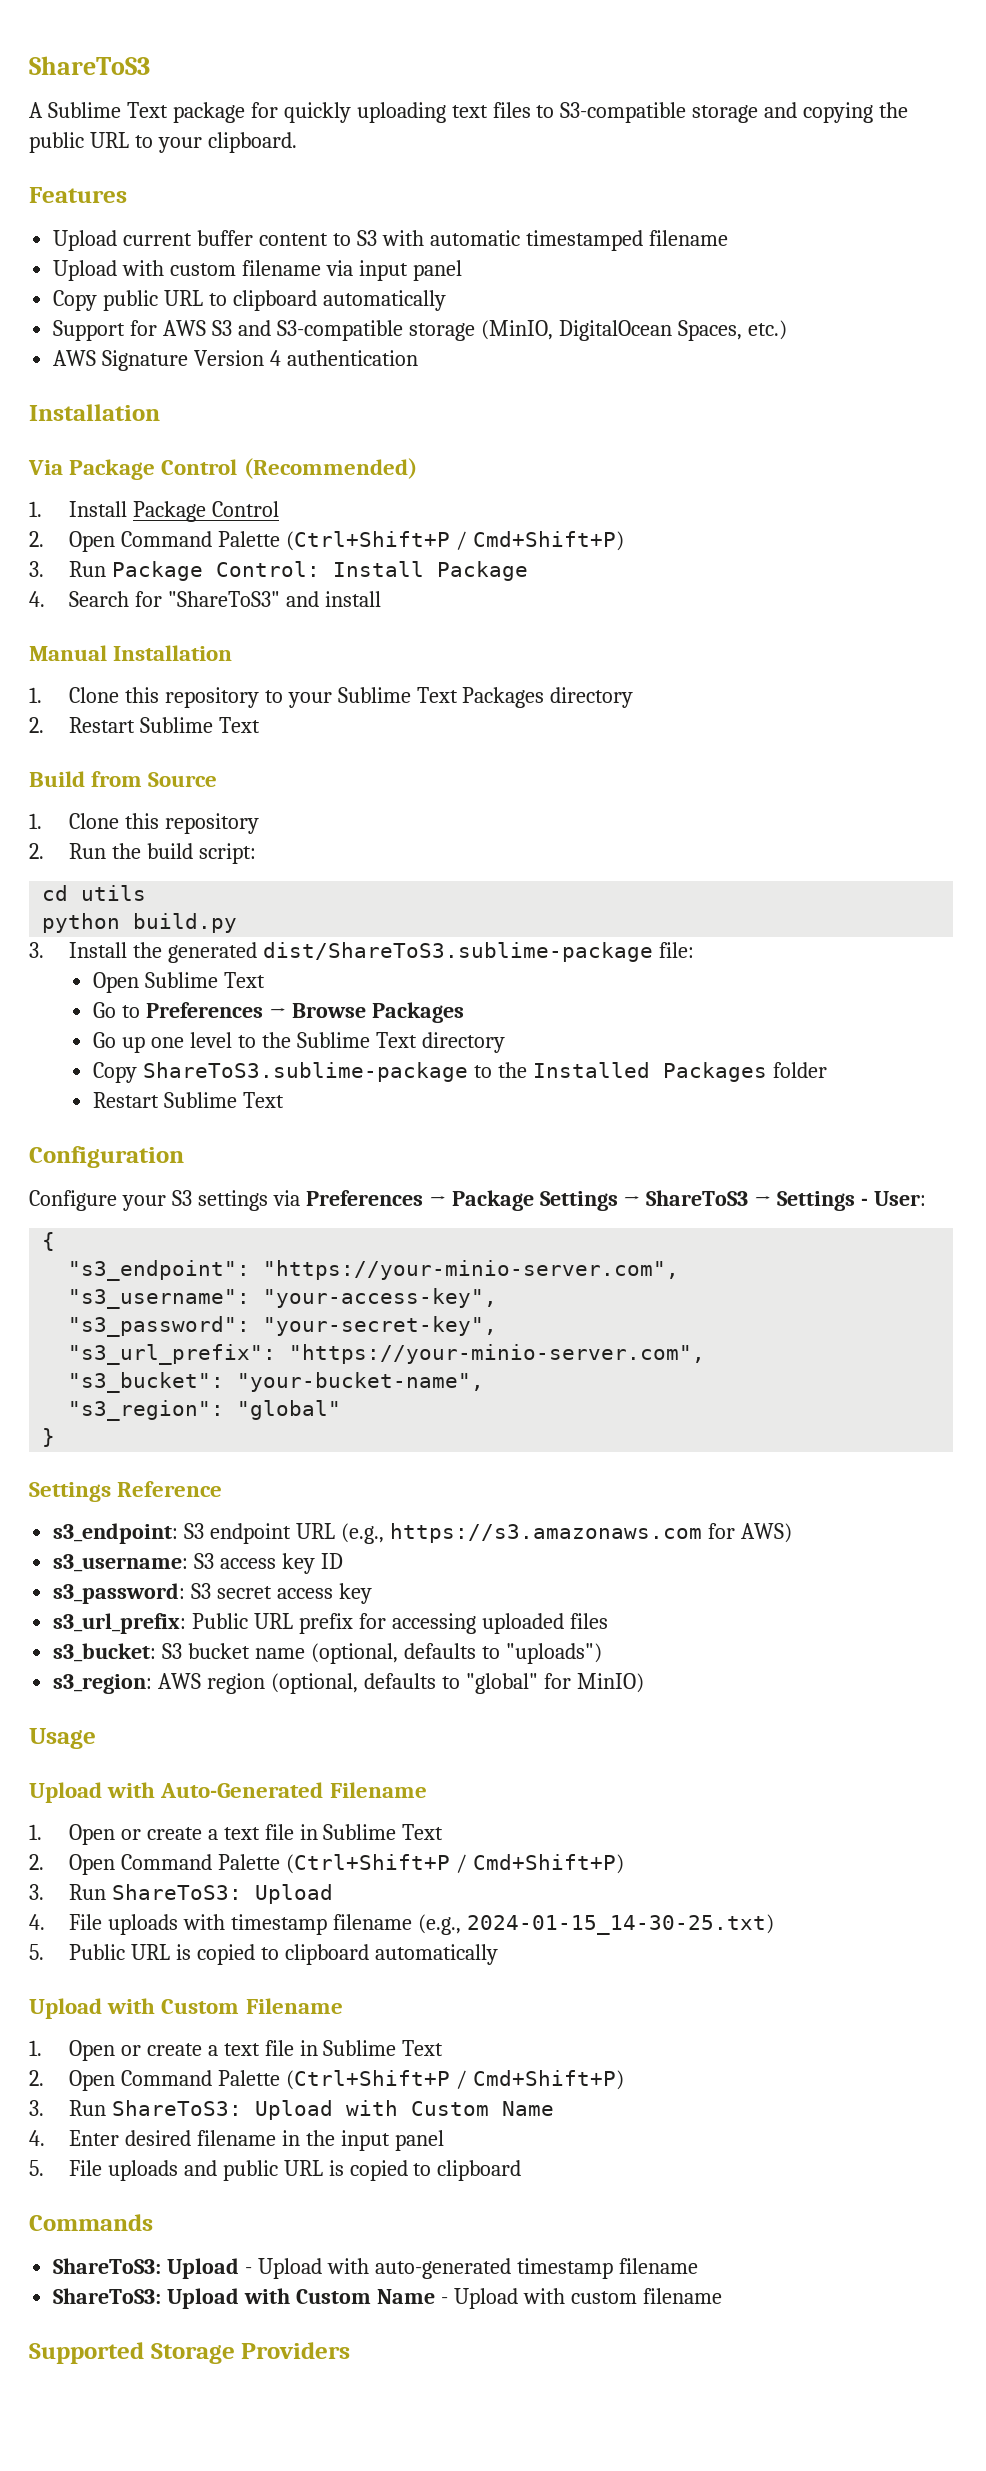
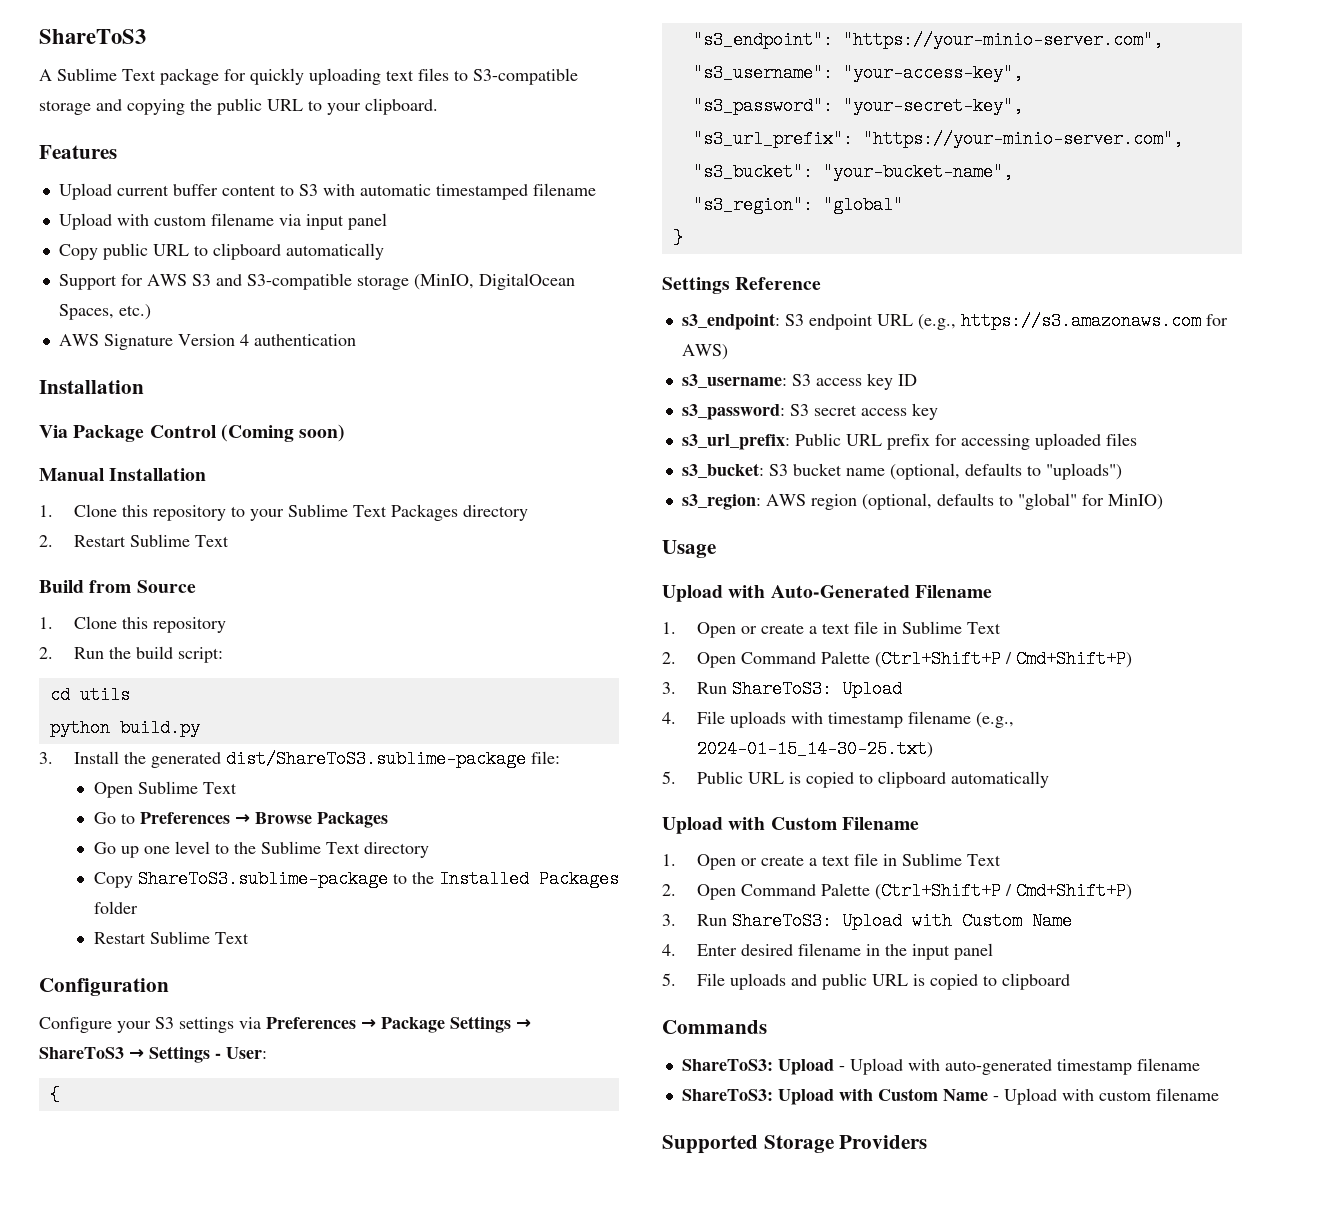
[243,458,417,479] [29,501,279,522] [29,531,624,552] [29,561,528,581] [29,591,381,607] (Recommended) // 1. Install Package Control // 2. Open Command Palette (Ctrl+Shift+P / Cmd+Shift+P) // 3. Run Package Control: Install Package // 4. Search for "ShareToS3" and install -> [220,424,346,442] (Coming soon)

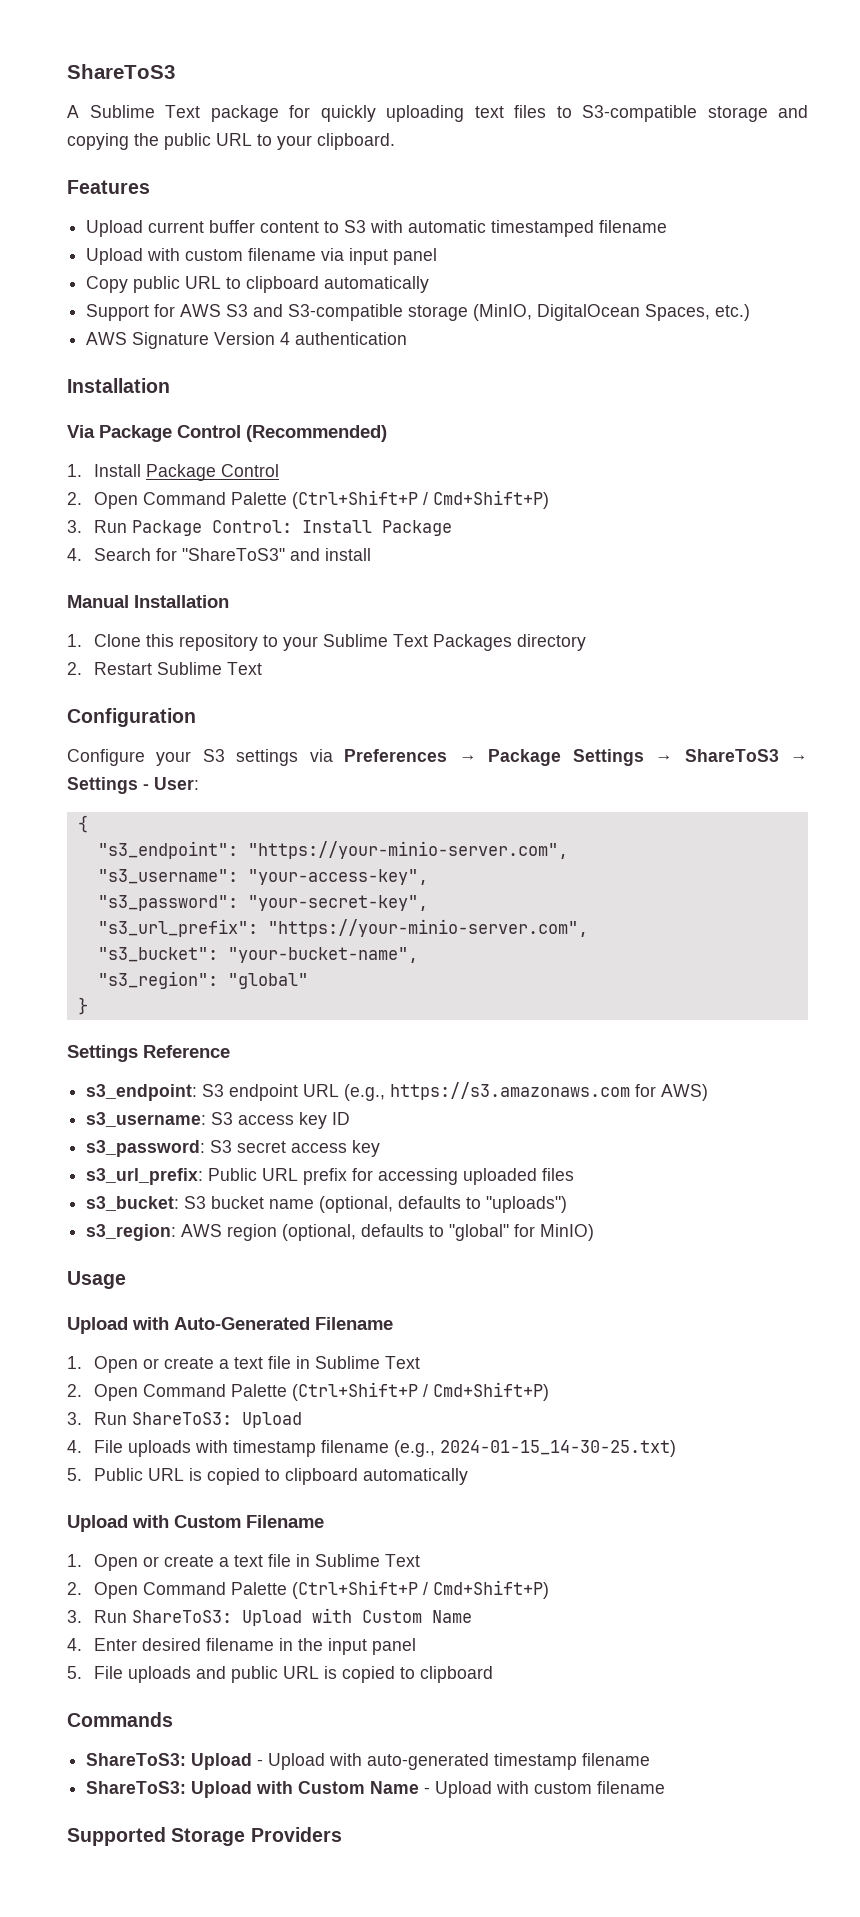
[220,424,346,442] (Coming soon) -> [246,425,387,442] [67,464,279,481] [67,490,549,509] [67,520,452,536] [67,548,371,561] (Recommended) // 1. Install Package Control // 2. Open Command Palette (Ctrl+Shift+P / Cmd+Shift+P) // 3. Run Package Control: Install Package // 4. Search for "ShareToS3" and install
[39,580,196,593] [39,616,226,633] [39,646,223,663] [49,686,130,704] [49,719,200,737] [39,750,560,768] [93,781,237,798] [93,812,388,828] [93,841,429,858] [93,870,619,888] [93,901,138,914] [93,931,249,944] // Build from Source // 1. Clone this repository // 2. Run the build script: // cd utils // python build.py // 3. Install the generated dist/ShareToS3.sublime-package file: // Open Sublime Text // Go to Preferences → Browse Packages // Go up one level to the Sublime Text directory // Copy ShareToS3.sublime-package to the Installed Packages folder // Restart Sublime Text -> (262, 668) none

